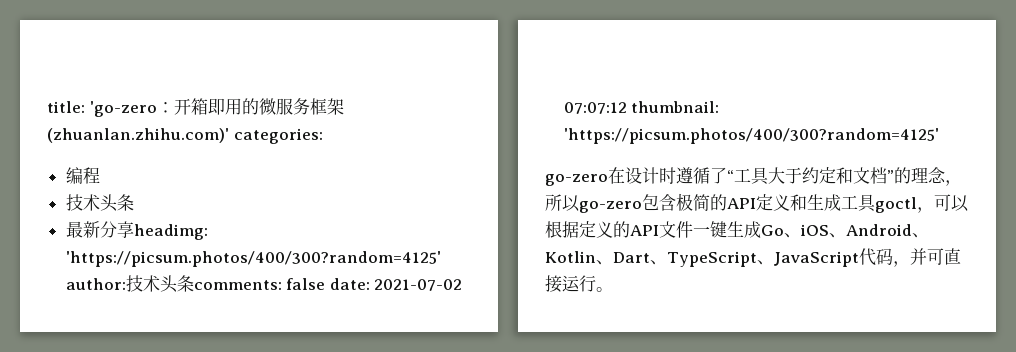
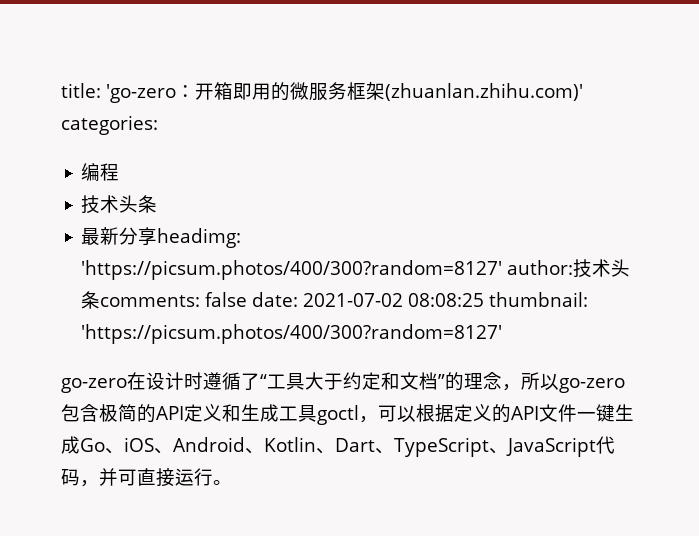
[65,251,441,267] 'https://picsum.photos/400/300?random=4125' -> [81,260,503,280] 'https://picsum.photos/400/300?random=8127'
[563,101,720,114] [563,128,939,144] 07:07:12 thumbnail: 'https://picsum.photos/400/300?random=4125' -> [408,292,589,307] [81,324,503,344] 08:08:25 thumbnail: 'https://picsum.photos/400/300?random=8127'

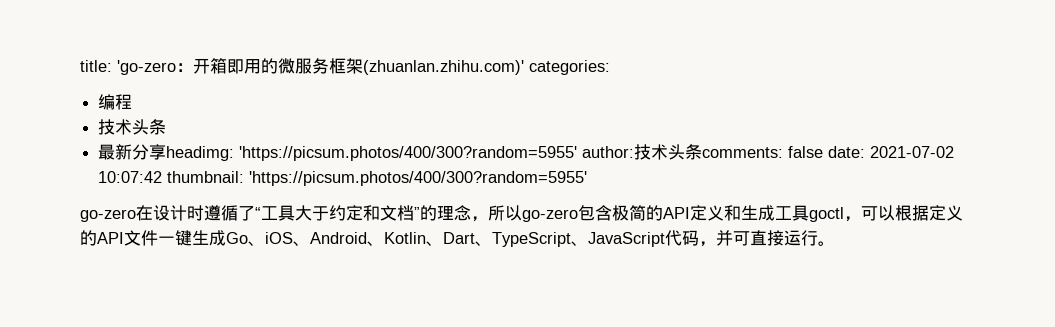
[81,260,503,280] 'https://picsum.photos/400/300?random=8127' -> [239,146,578,161] 'https://picsum.photos/400/300?random=5955'
[408,292,589,307] [81,324,503,344] 08:08:25 thumbnail: 'https://picsum.photos/400/300?random=8127' -> [98,171,588,186] 10:07:42 thumbnail: 'https://picsum.photos/400/300?random=5955'

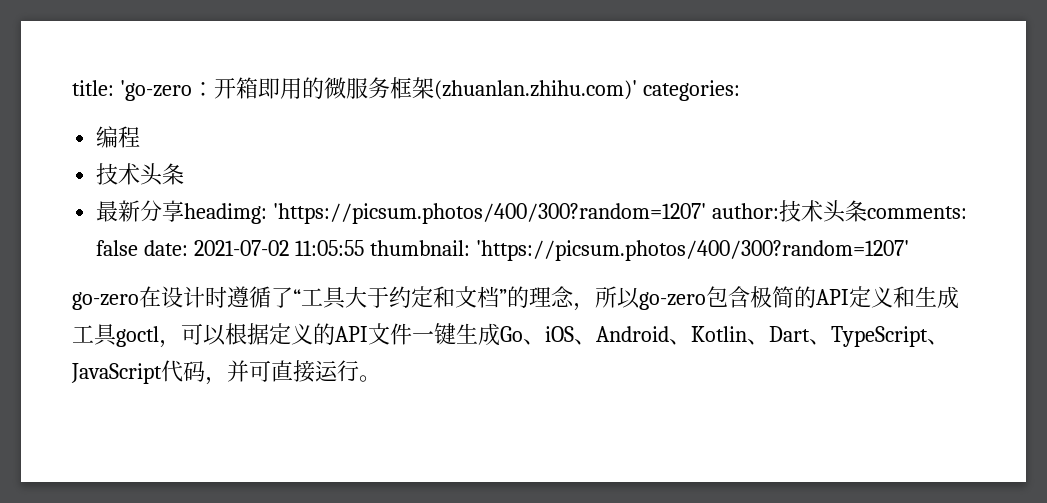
[239,146,578,161] 'https://picsum.photos/400/300?random=5955' -> [273,203,707,224] 'https://picsum.photos/400/300?random=1207'
[98,171,588,186] 10:07:42 thumbnail: 'https://picsum.photos/400/300?random=5955' -> [295,240,909,261] 11:05:55 thumbnail: 'https://picsum.photos/400/300?random=1207'

